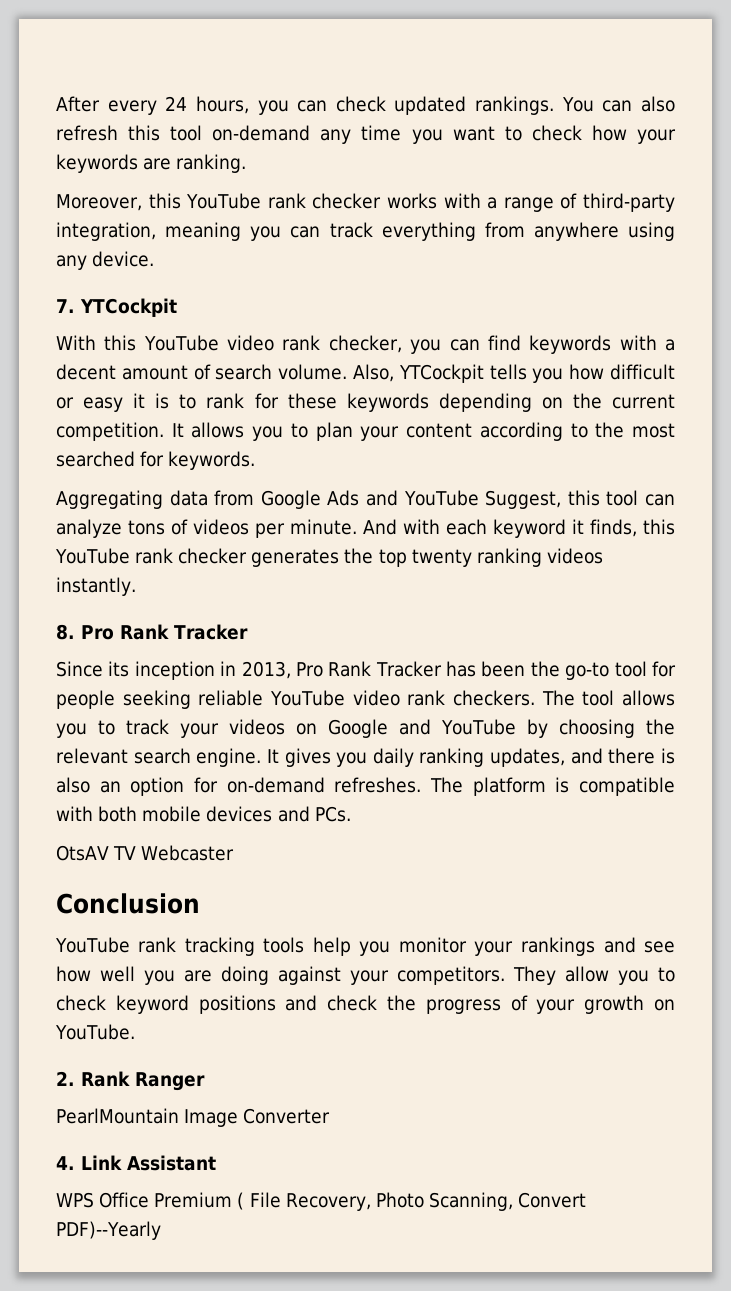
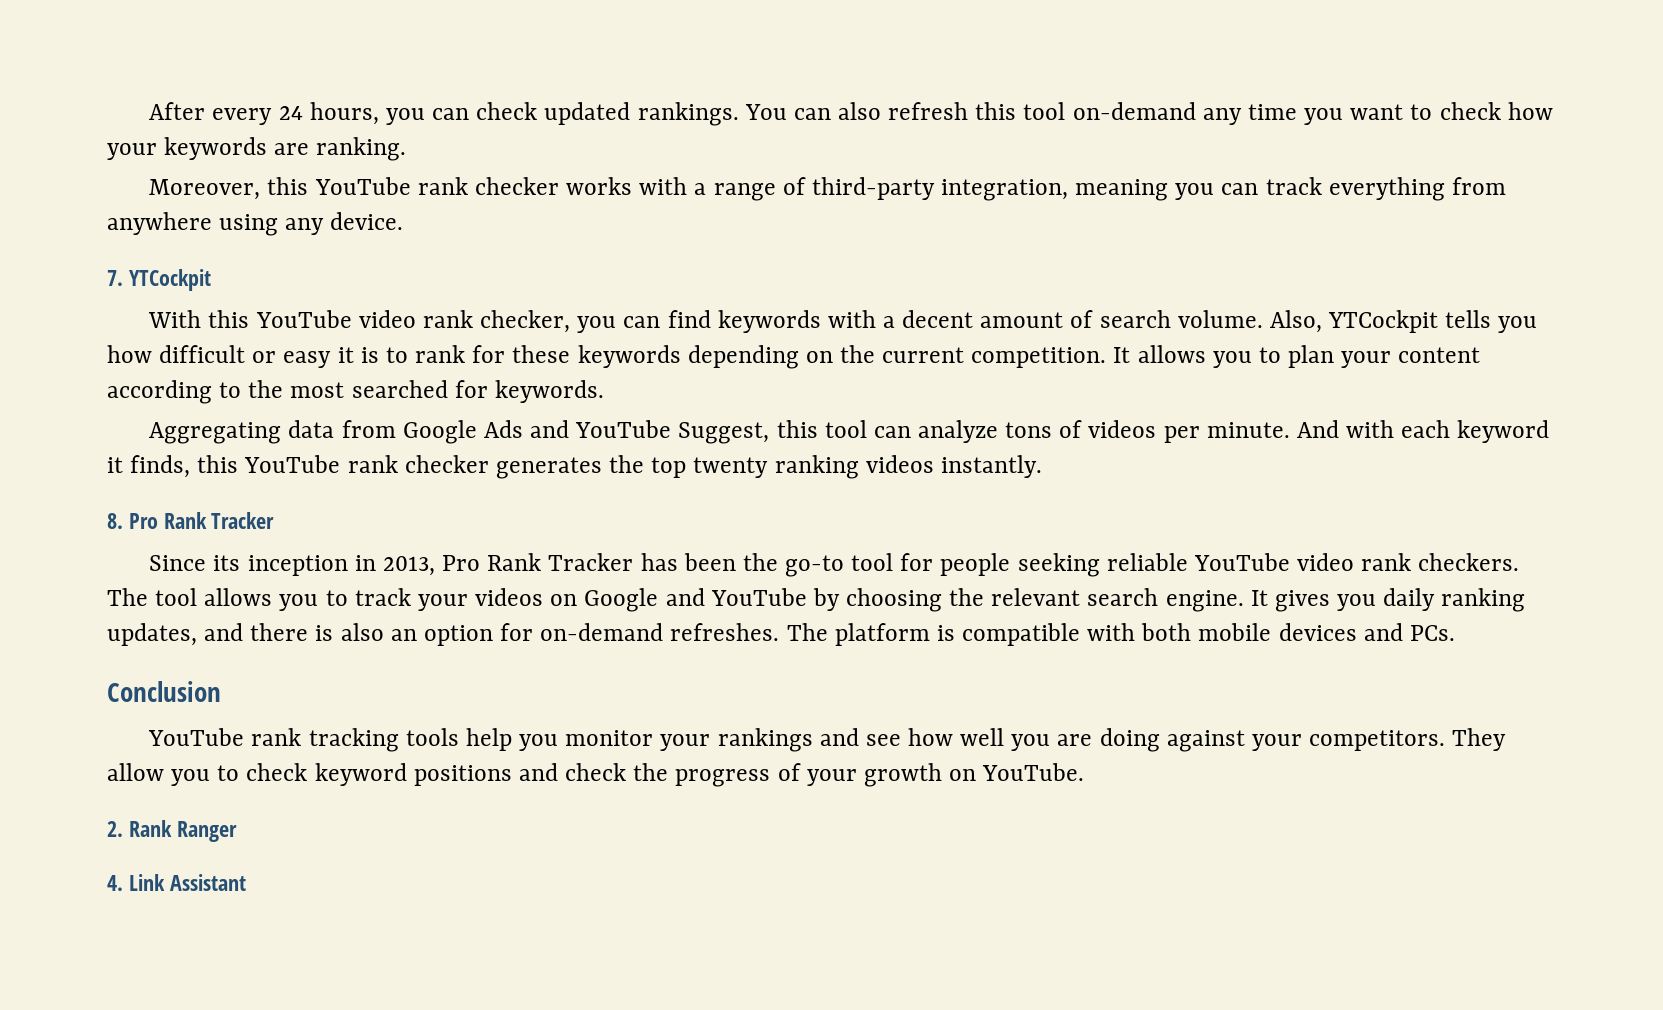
[56,845,235,861] // OtsAV TV Webcaster -> (1455, 633) none
[56,1108,331,1127] // PearlMountain Image Converter -> (237, 831) none
[56,1192,587,1211] [56,1221,161,1240] // WPS Office Premium ( File Recovery, Photo Scanning, Convert PDF)--Yearly -> (246, 882) none

